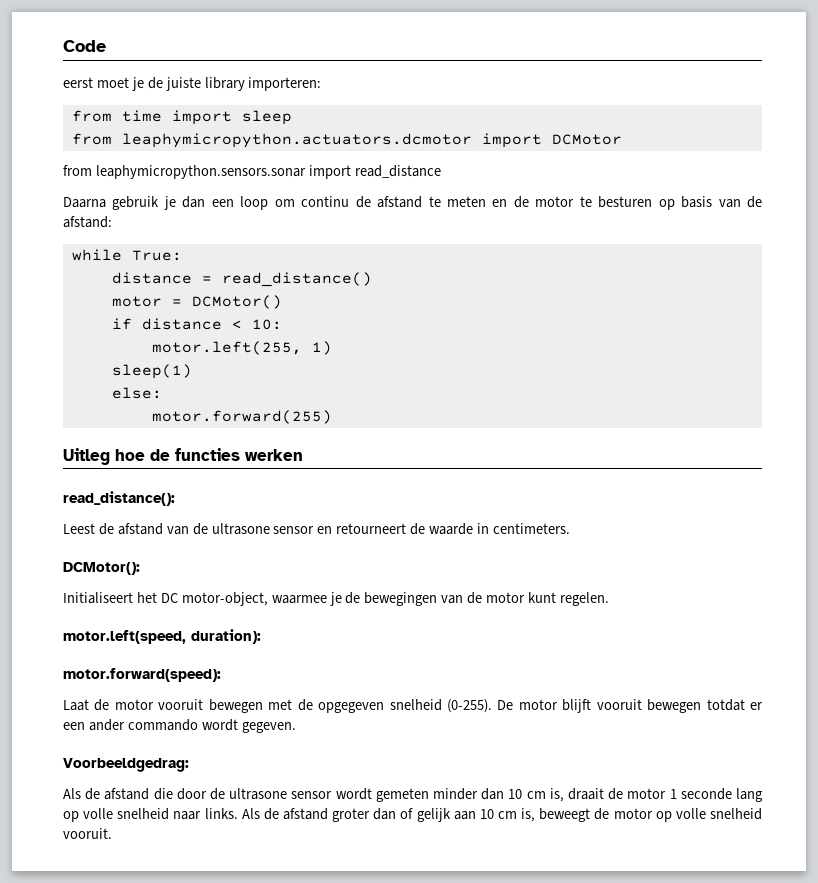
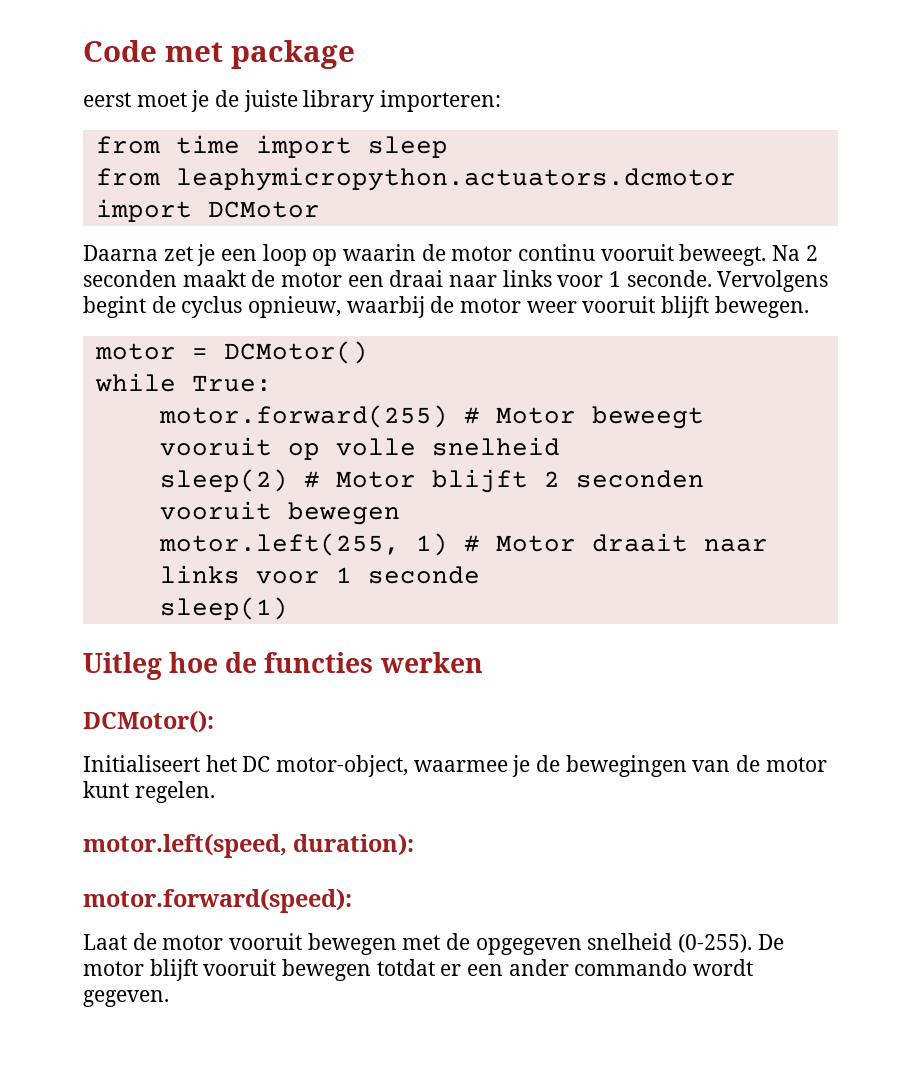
(106, 46) none -> [165,40,355,69] met package
[63,165,441,179] [63,196,763,210] [63,216,112,228] [71,249,182,261] [111,272,372,287] [111,295,282,309] [111,318,282,330] [151,341,332,355] from leaphymicropython.sensors.sonar import read_distance // Daarna gebruik je dan een loop om continu de afstand te meten en de motor te besturen op basis van de afstand: // while True: // distance = read_distance() // motor = DCMotor() // if distance < 10: // motor.left(255, 1) -> [83,244,818,266] [83,270,829,292] [83,296,809,318] [94,341,368,364] [94,373,272,392] [158,405,704,429] [159,437,560,460] [159,469,704,493] [159,501,400,525] [158,533,768,556] [159,565,480,584] Daarna zet je een loop op waarin de motor continu vooruit beweegt. Na 2 seconden maakt de motor een draai naar links voor 1 seconde. Vervolgens begint de cyclus opnieuw, waarbij de motor weer vooruit blijft bewegen. // motor = DCMotor() // while True: // motor.forward(255) # Motor beweegt vooruit op volle snelheid // sleep(2) # Motor blijft 2 seconden vooruit bewegen // motor.left(255, 1) # Motor draait naar links voor 1 seconde
[111,387,162,399] [151,410,332,424] // else: // motor.forward(255) -> (288, 608) none
[63,491,175,506] [63,523,570,535] // read_distance(): // Leest de afstand van de ultrasone sensor en retourneert de waarde in centimeters. -> (483, 662) none
[63,758,189,772] [63,788,764,802] [63,808,762,822] [63,828,112,839] // Voorbeeldgedrag: // Als de afstand die door de ultrasone sensor wordt gemeten minder dan 10 cm is, draait de motor 1 seconde lang op volle snelheid naar links. Als de afstand groter dan of gelijk aan 10 cm is, beweegt de motor op volle snelheid vooruit. -> (169, 998) none

